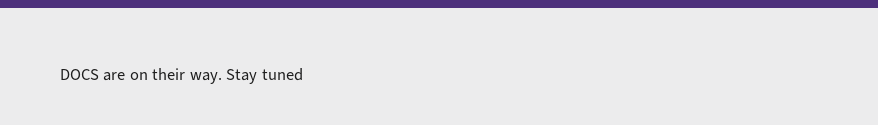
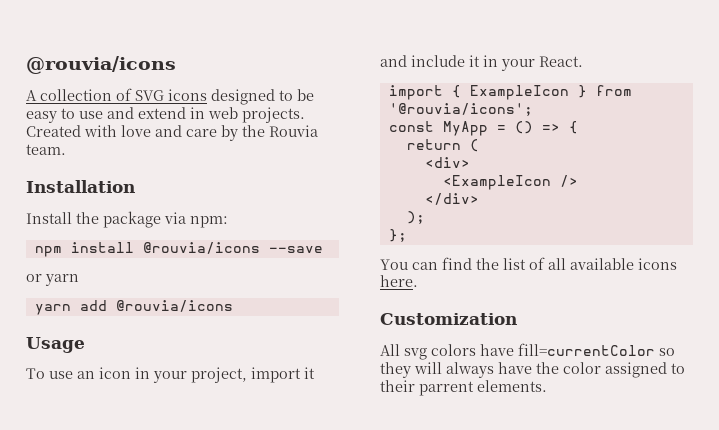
[60,68,303,84] DOCS are on their way. Stay tuned -> [26,56,176,74] [26,88,314,105] [26,107,305,123] [26,125,318,141] [26,144,66,155] [26,180,135,193] [26,211,228,228] [34,242,323,257] [26,274,79,286] [34,300,233,315] [26,337,85,353] [26,367,315,383] [380,55,583,71] [388,85,632,100] [388,103,533,116] [388,121,578,136] [406,139,479,152] [424,157,470,168] [442,175,578,190] [424,193,479,205] [406,211,425,224] [388,229,407,242] [380,257,677,270] [380,275,418,287] [380,313,517,325] [380,343,675,360] [380,362,685,378] [380,380,547,396] @rouvia/icons // A collection of SVG icons designed to be easy to use and extend in web projects. Created with love and care by the Rouvia team. // Installation // Install the package via npm: // npm install @rouvia/icons --save // or yarn // yarn add @rouvia/icons // Usage // To use an icon in your project, import it and include it in your React. // import { ExampleIcon } from '@rouvia/icons'; // const MyApp = () => { // return ( // <div> // <ExampleIcon /> // </div> // ); // }; // You can find the list of all available icons here. // Customization // All svg colors have fill=currentColor so they will always have the color assigned to their parrent elements.

